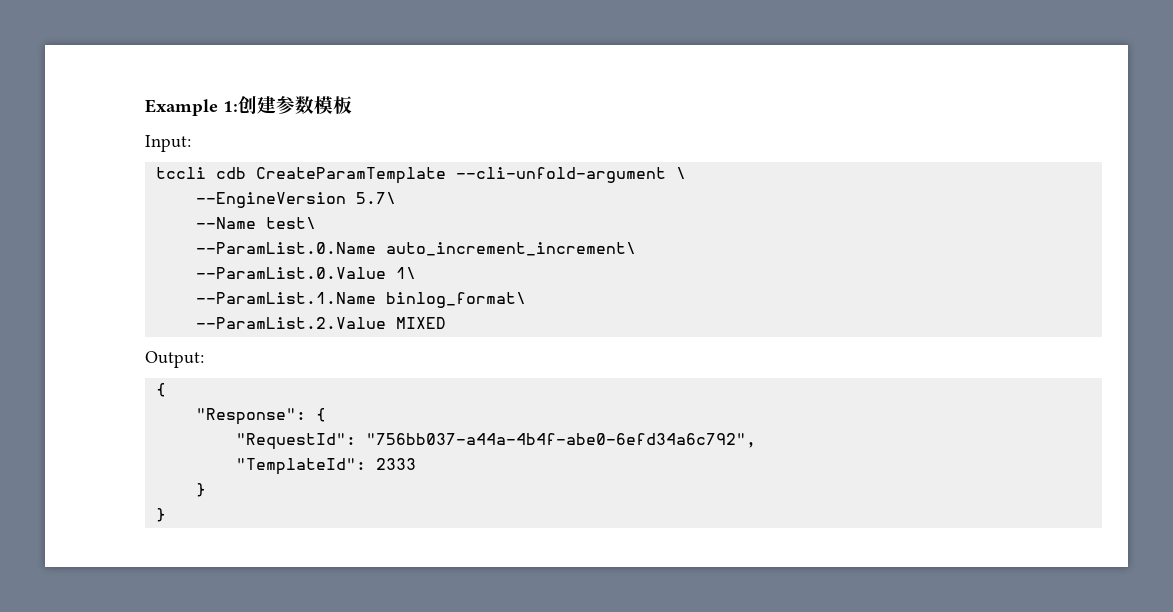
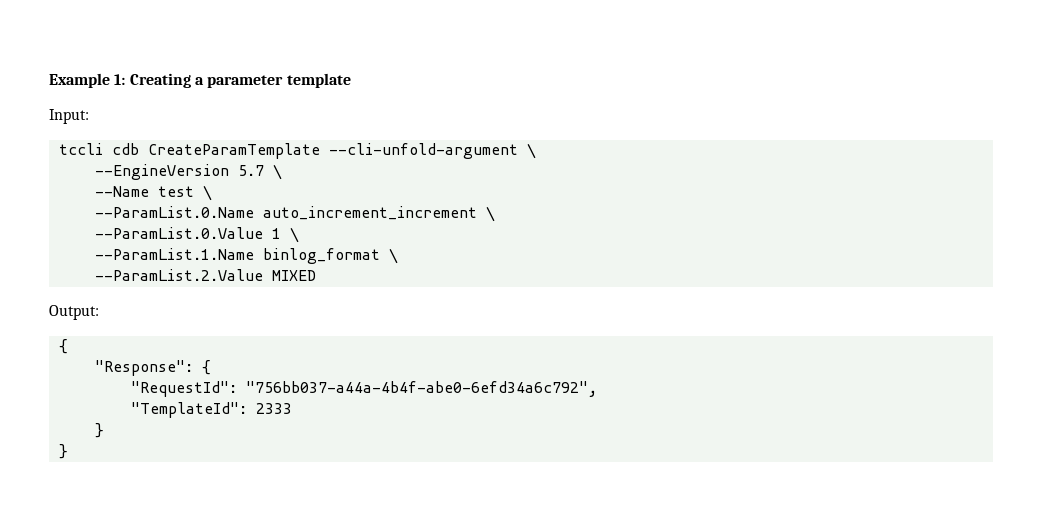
[238,95,352,114] 创建参数模板 -> [129,73,351,88] Creating a parameter template
[356,192,397,204] 5.7\ -> [237,164,282,180] 5.7 \
[266,217,317,229] test\ -> [157,185,212,201] test \
[386,242,637,256] auto_increment_increment\ -> [262,206,495,222] auto_increment_increment \
[396,267,417,279] 1\ -> [271,227,299,243] 1 \
[386,292,527,308] binlog_format\ -> [262,248,398,264] binlog_format \

